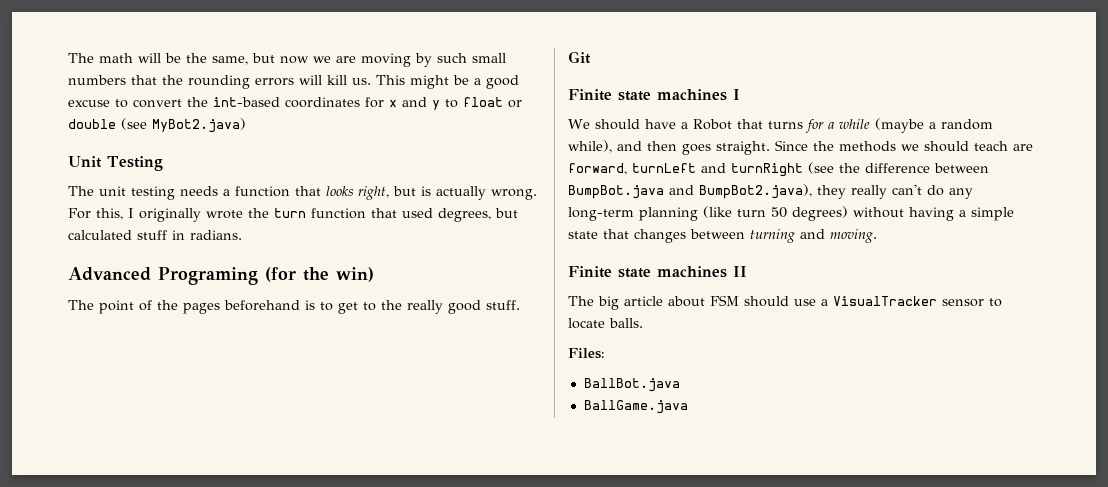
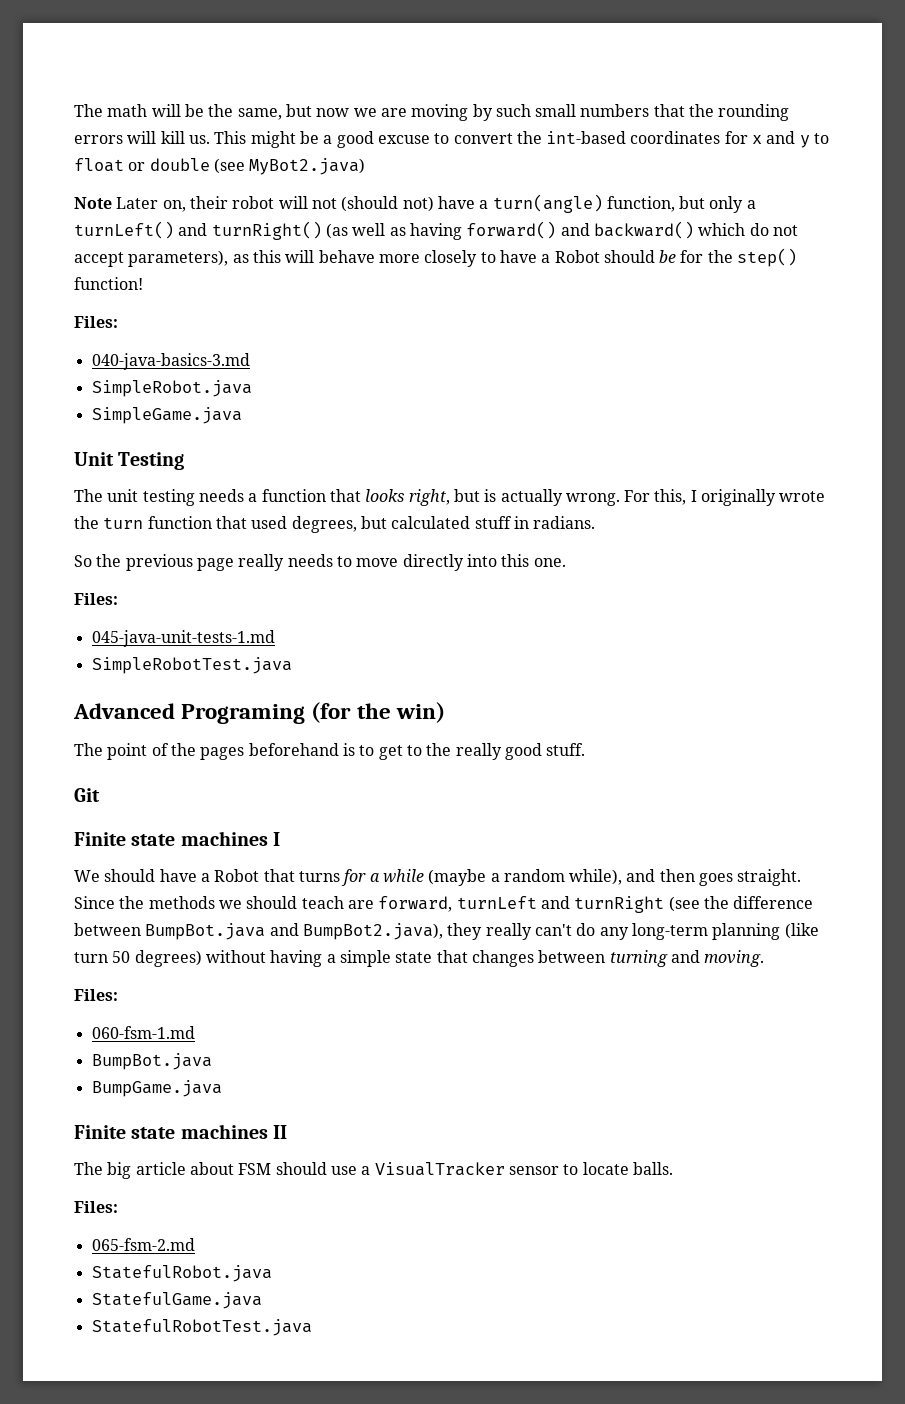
(246, 125) none -> [74,194,756,213] [74,221,798,240] [74,248,798,267] [74,277,143,290] [74,316,118,328] [91,353,250,370] [91,380,252,397] [91,407,242,424] // Note Later on, their robot will not (should not) have a turn(angle) function, but only a turnLeft() and turnRight() (as well as having forward() and backward() which do not accept parameters), as this will behave more closely to have a Robot should be for the step() function! // Files: // 040-java-basics-3.md // SimpleRobot.java // SimpleGame.java
(242, 235) none -> [74,554,566,571] [74,593,118,605] [91,630,275,647] [91,657,292,674] // So the previous page really needs to move directly into this one. // Files: // 045-java-unit-tests-1.md // SimpleRobotTest.java
(877, 236) none -> [74,989,118,1001] [91,1026,195,1039] [91,1053,212,1070] [91,1080,222,1097] // Files: // 060-fsm-1.md // BumpBot.java // BumpGame.java
[583,378,680,392] [583,400,688,414] BallBot.java // BallGame.java -> [91,1238,195,1251] [91,1265,272,1282] [91,1292,262,1309] [91,1319,312,1336] 065-fsm-2.md // StatefulRobot.java // StatefulGame.java // StatefulRobotTest.java

